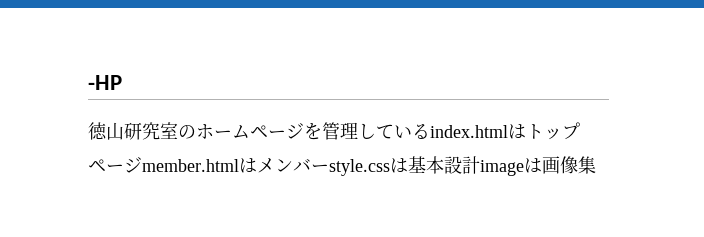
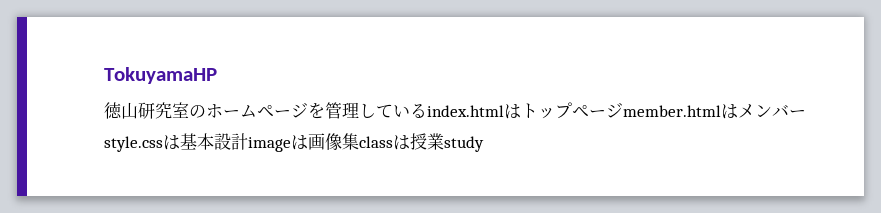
[88,75,122,90] -HP -> [104,67,217,84] TokuyamaHP
(596, 165) none -> [359,133,484,152] classは授業study

